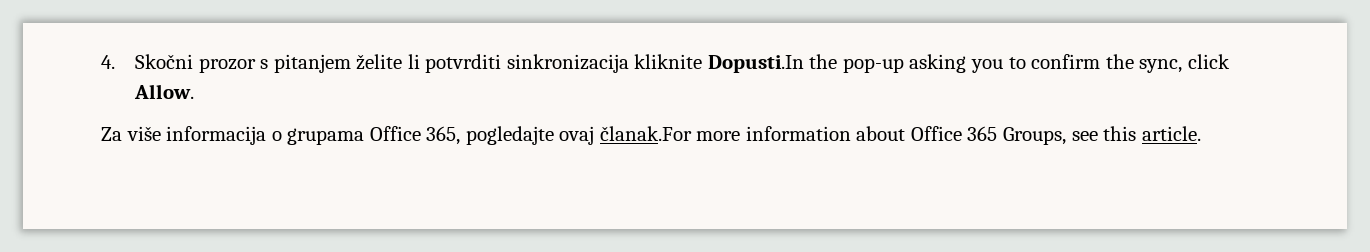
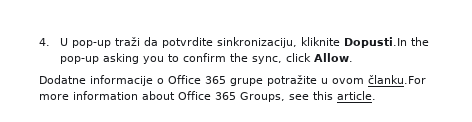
[135,54,629,73] Skočni prozor s pitanjem želite li potvrditi sinkronizacija -> [59,37,297,48] U pop-up traži da potvrdite sinkronizaciju,
[101,126,692,145] Za više informacija o grupama Office 365, pogledajte ovaj članak.For -> [39,75,426,86] Dodatne informacije o Office 365 grupe potražite u ovom članku.For

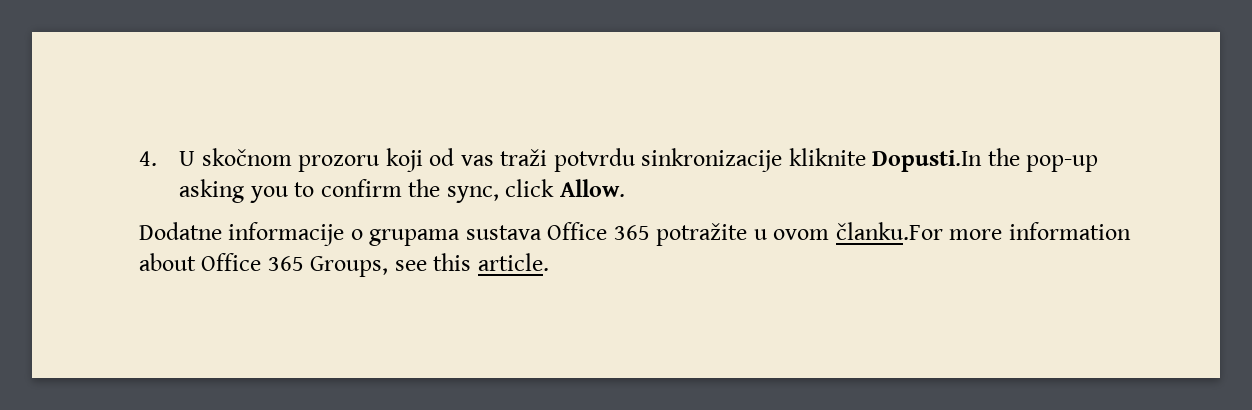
[71,37,297,48] pop-up traži da potvrdite sinkronizaciju, -> [201,148,783,172] skočnom prozoru koji od vas traži potvrdu sinkronizacije
[168,75,263,86] Office 365 grupe -> [369,222,650,246] grupama sustava Office 365

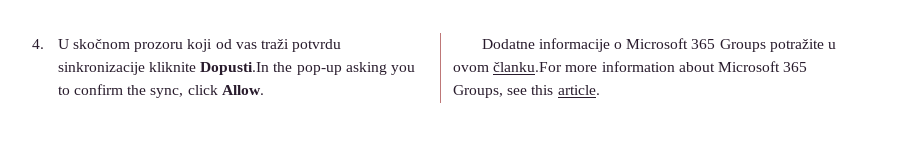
[369,222,650,246] grupama sustava Office 365 -> [626,38,766,52] Microsoft 365 Groups
[201,253,262,271] Office -> [717,61,780,72] Microsoft

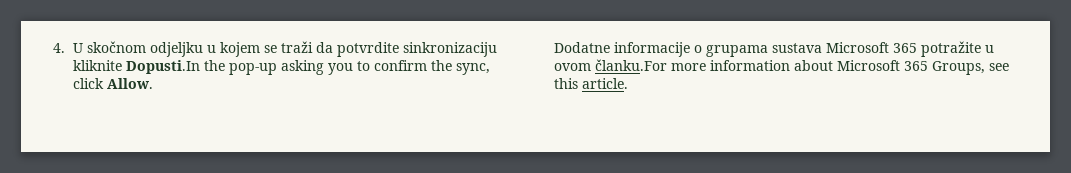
[134,39,342,52] [57,62,145,75] prozoru koji od vas traži potvrdu sinkronizacije -> [150,41,498,57] odjeljku u kojem se traži da potvrdite sinkronizaciju
[626,38,766,52] Microsoft 365 Groups -> [706,42,917,57] grupama sustava Microsoft 365

